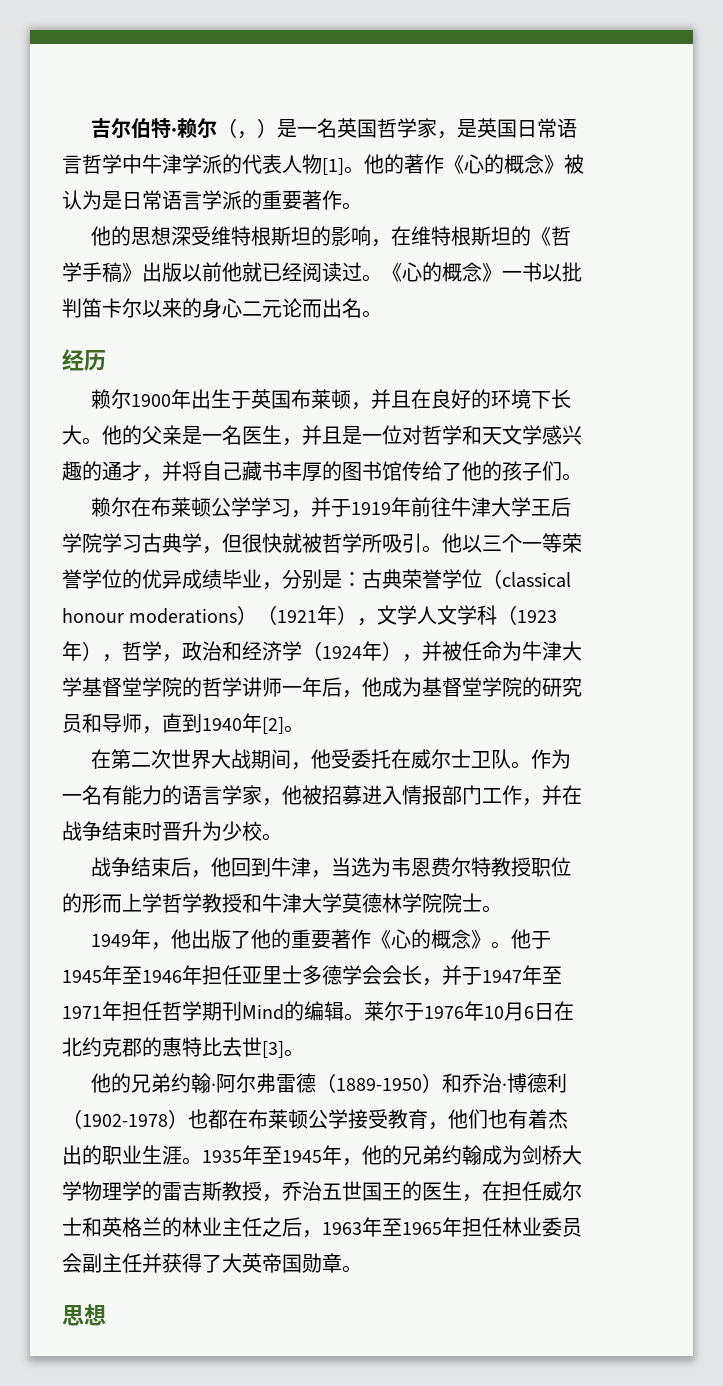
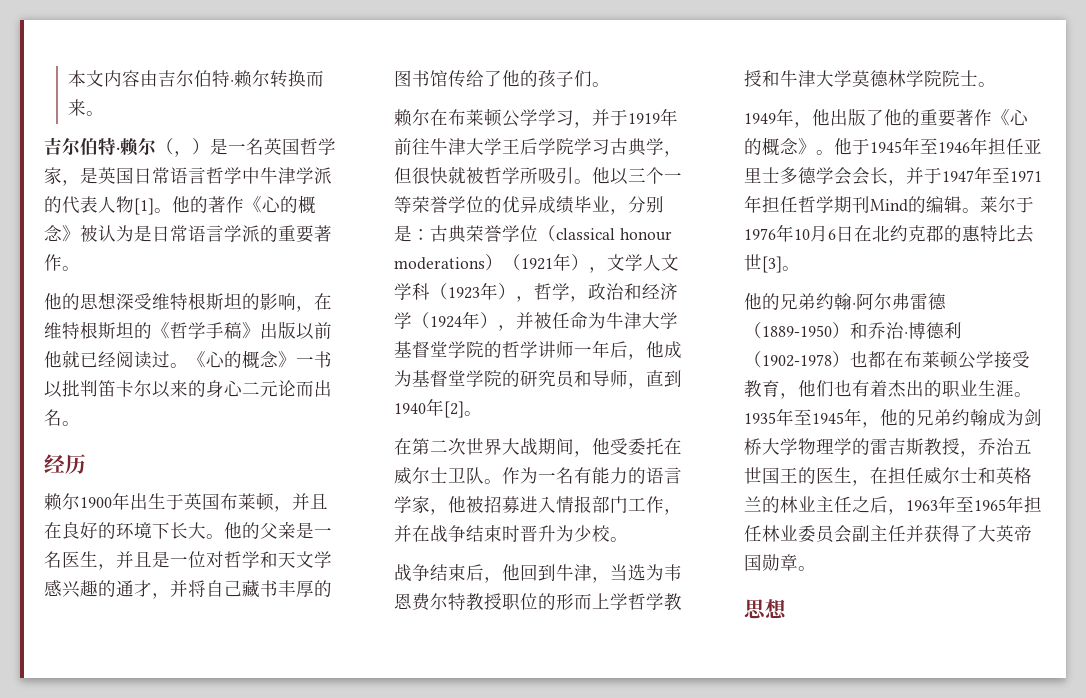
(91, 128) none -> [67,70,324,88] [67,99,104,116] 本文内容由吉尔伯特·赖尔转换而来。 //

